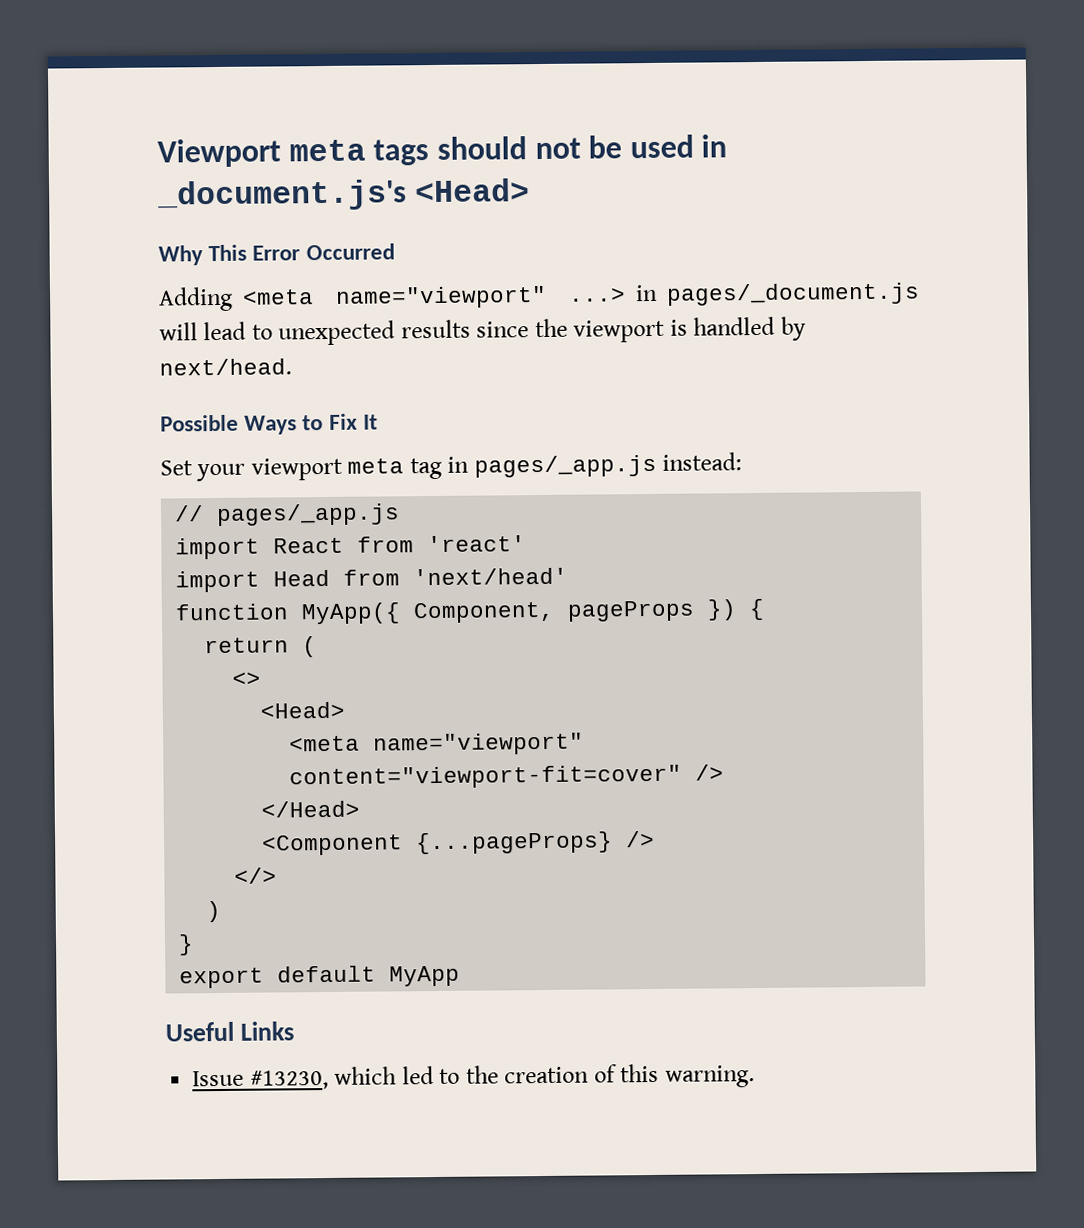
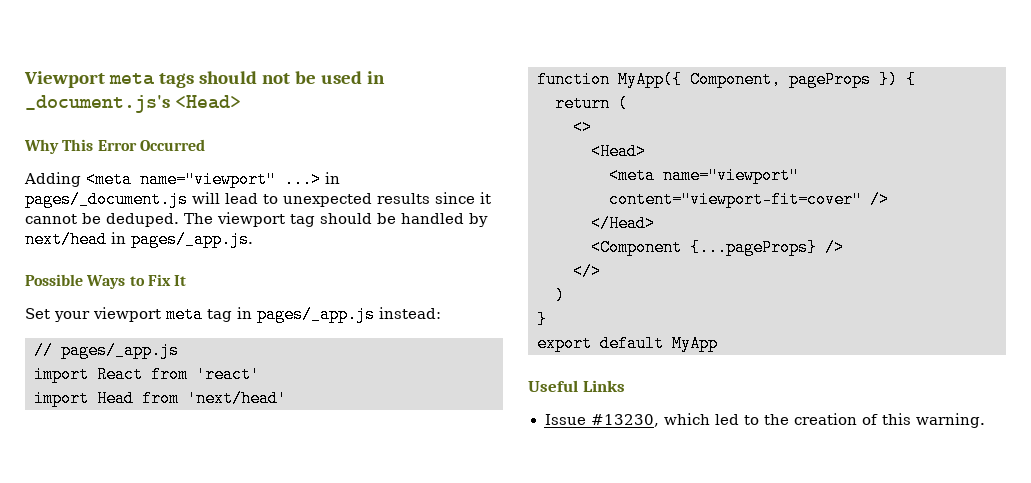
[534,316,806,343] [159,358,292,376] the viewport is handled by next/head. -> [480,192,491,204] [25,212,488,227] [25,231,253,248] it cannot be deduped. The viewport tag should be handled by next/head in pages/_app.js.

